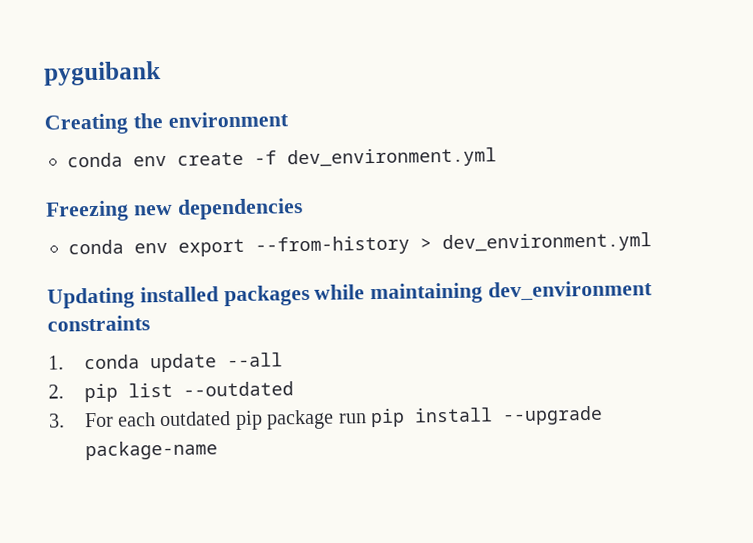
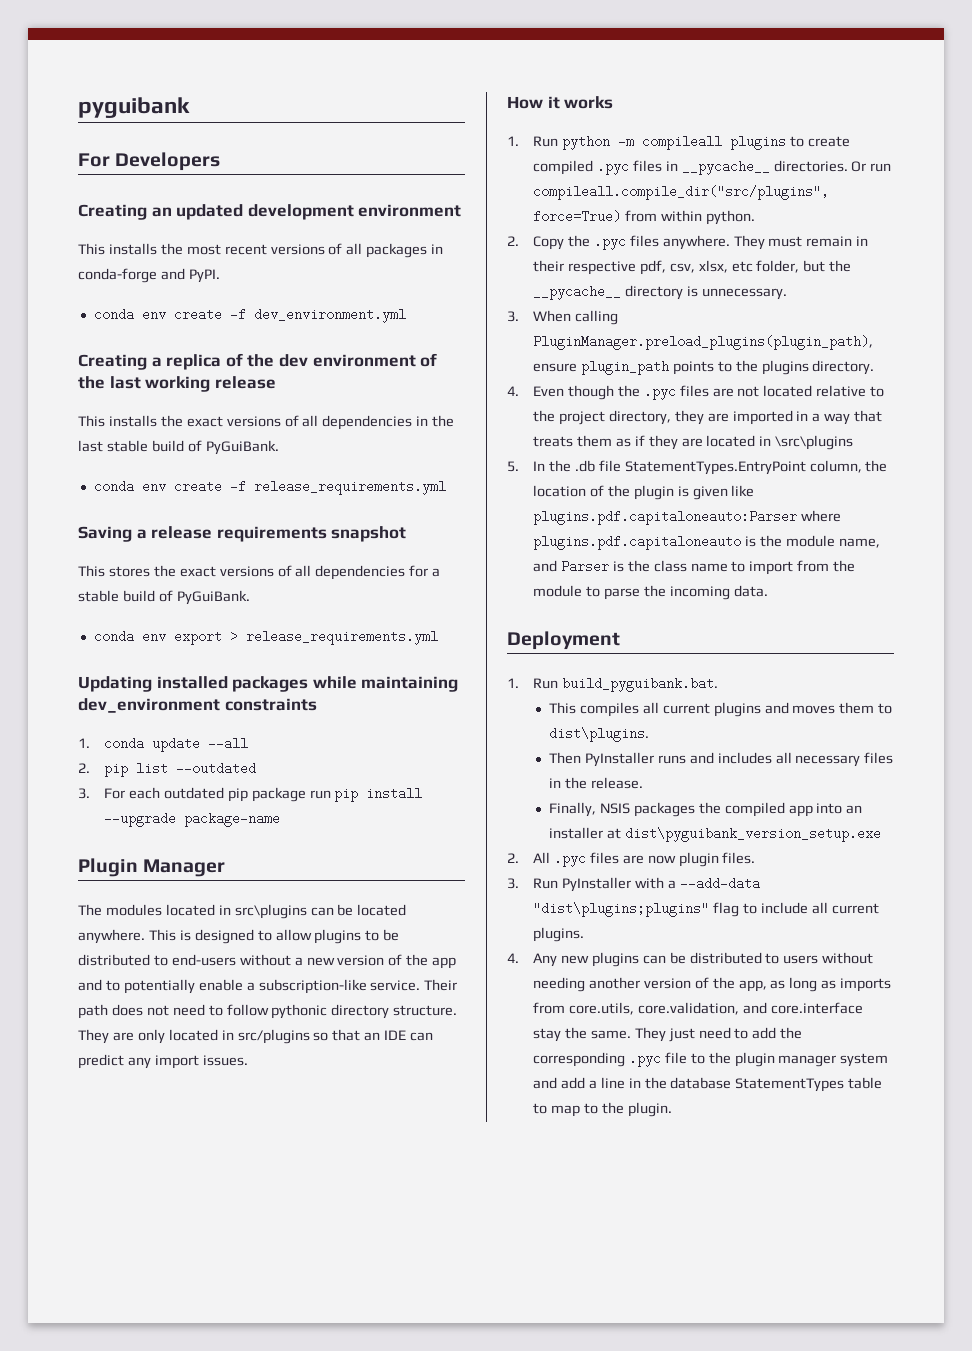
[44,111,289,135] // Creating the environment -> [78,152,221,171] [78,204,462,220] [78,243,444,258] [78,268,220,283] // For Developers // Creating an updated development environment // This installs the most recent versions of all packages in conda-forge and PyPI.
[45,198,303,222] Freezing new dependencies -> [78,353,438,370] [78,376,276,392] [78,415,455,430] [78,440,279,455] [93,480,446,495] [78,526,407,542] [78,565,441,580] [78,590,250,605] Creating a replica of the dev environment of the last working release // This installs the exact versions of all dependencies in the last stable build of PyGuiBank. // conda env create -f release_requirements.yml // Saving a release requirements snapshot // This stores the exact versions of all dependencies for a stable build of PyGuiBank.
[255,232,652,256] --from-history > dev_environment.yml -> [229,630,438,645] > release_requirements.yml
(218, 450) none -> [78,858,226,877] [78,904,407,919] [78,929,400,944] [78,954,457,969] [78,979,458,994] [78,1004,458,1019] [78,1029,434,1044] [78,1054,248,1069] [507,96,614,109] [507,135,850,150] [532,160,892,175] [532,185,829,200] [532,210,755,225] [507,235,869,250] [532,260,852,275] [532,285,787,300] [507,310,618,325] [532,335,873,350] [532,360,875,375] [507,385,885,400] [532,410,883,425] [532,435,854,450] [507,460,888,475] [532,485,755,500] [532,510,841,525] [532,535,880,550] [532,560,856,575] [532,585,768,600] [507,631,620,650] [507,677,718,692] [548,702,893,717] [548,727,649,742] [548,752,894,767] [548,777,643,789] [548,802,863,817] [548,827,881,842] [507,852,756,867] [507,877,760,892] [532,902,879,917] [532,927,584,942] [507,952,874,967] [532,977,892,992] [532,1002,863,1015] [532,1027,803,1042] [532,1052,889,1067] [532,1077,883,1092] [532,1102,672,1117] // Plugin Manager // The modules located in src\plugins can be located anywhere. This is designed to allow plugins to be distributed to end-users without a new version of the app and to potentially enable a subscription-like service. Their path does not need to follow pythonic directory structure. They are only located in src/plugins so that an IDE can predict any import issues. // How it works // 1. Run python -m compileall plugins to create compiled .pyc files in __pycache__ directories. Or run compileall.compile_dir("src/plugins", force=True) from within python. // 2. Copy the .pyc files anywhere. They must remain in their respective pdf, csv, xlsx, etc folder, but the __pycache__ directory is unnecessary. // 3. When calling PluginManager.preload_plugins(plugin_path), ensure plugin_path points to the plugins directory. // 4. Even though the .pyc files are not located relative to the project directory, they are imported in a way that treats them as if they are located in \src\plugins // 5. In the .db file StatementTypes.EntryPoint column, the location of the plugin is given like plugins.pdf.capitaloneauto:Parser where plugins.pdf.capitaloneauto is the module name, and Parser is the class name to import from the module to parse the incoming data. // Deployment // 1. Run build_pyguibank.bat. // This compiles all current plugins and moves them to dist\plugins. // Then PyInstaller runs and includes all necessary files in the release. // Finally, NSIS packages the compiled app into an installer at dist\pyguibank_version_setup.exe // 2. All .pyc files are now plugin files. // 3. Run PyInstaller with a --add-data "dist\plugins;plugins" flag to include all current plugins. // 4. Any new plugins can be distributed to users without needing another version of the app, as long as imports from core.utils, core.validation, and core.interface stay the same. They just need to add the corresponding .pyc file to the plugin manager system and add a line in the database StatementTypes table to map to the plugin.

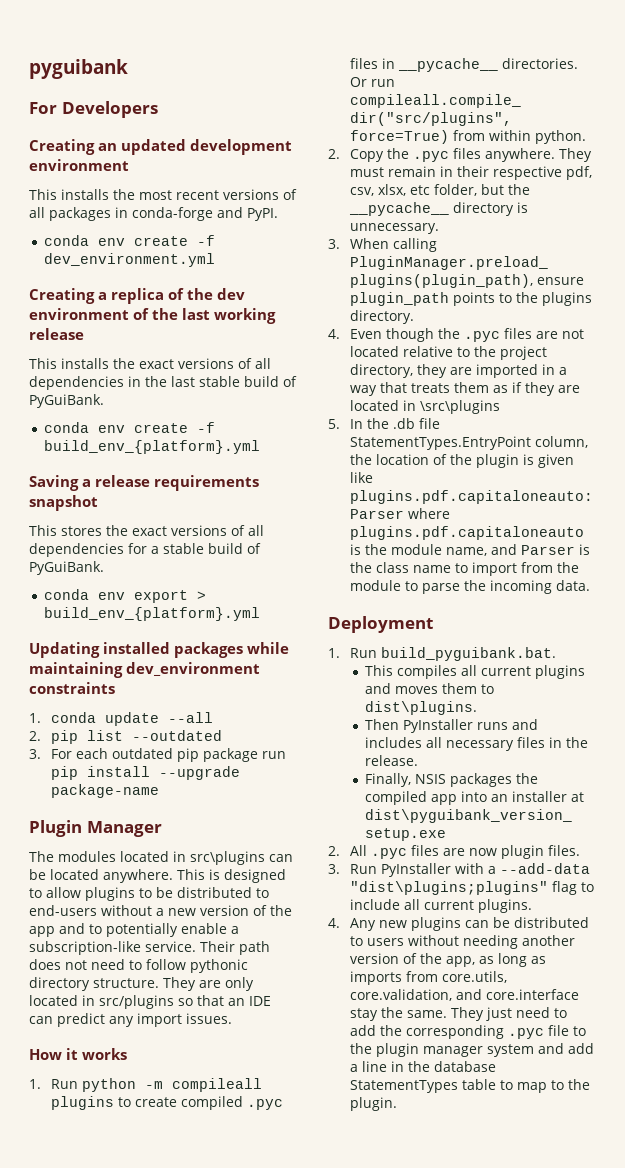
[253,480,446,495] release_requirements.yml -> [43,440,260,454] build_env_{platform}.yml
[245,630,438,645] release_requirements.yml -> [43,607,260,621] build_env_{platform}.yml

